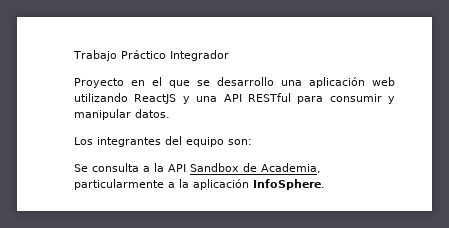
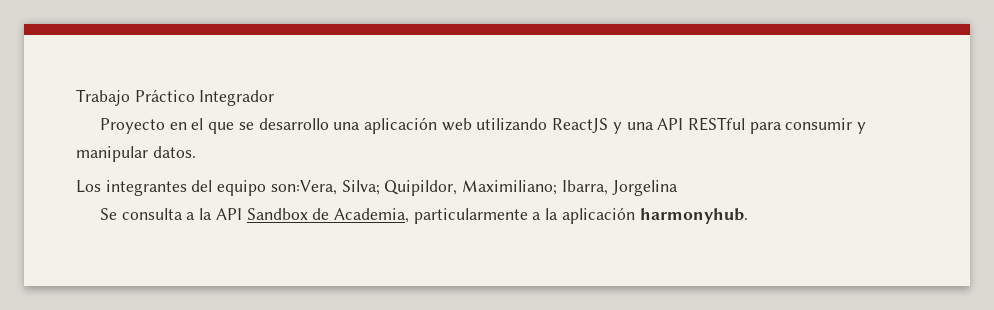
[228,139,252,145] son: -> [270,180,678,196] son:Vera, Silva; Quipildor, Maximiliano; Ibarra, Jorgelina
[253,179,325,190] InfoSphere. -> [639,208,748,224] harmonyhub.

